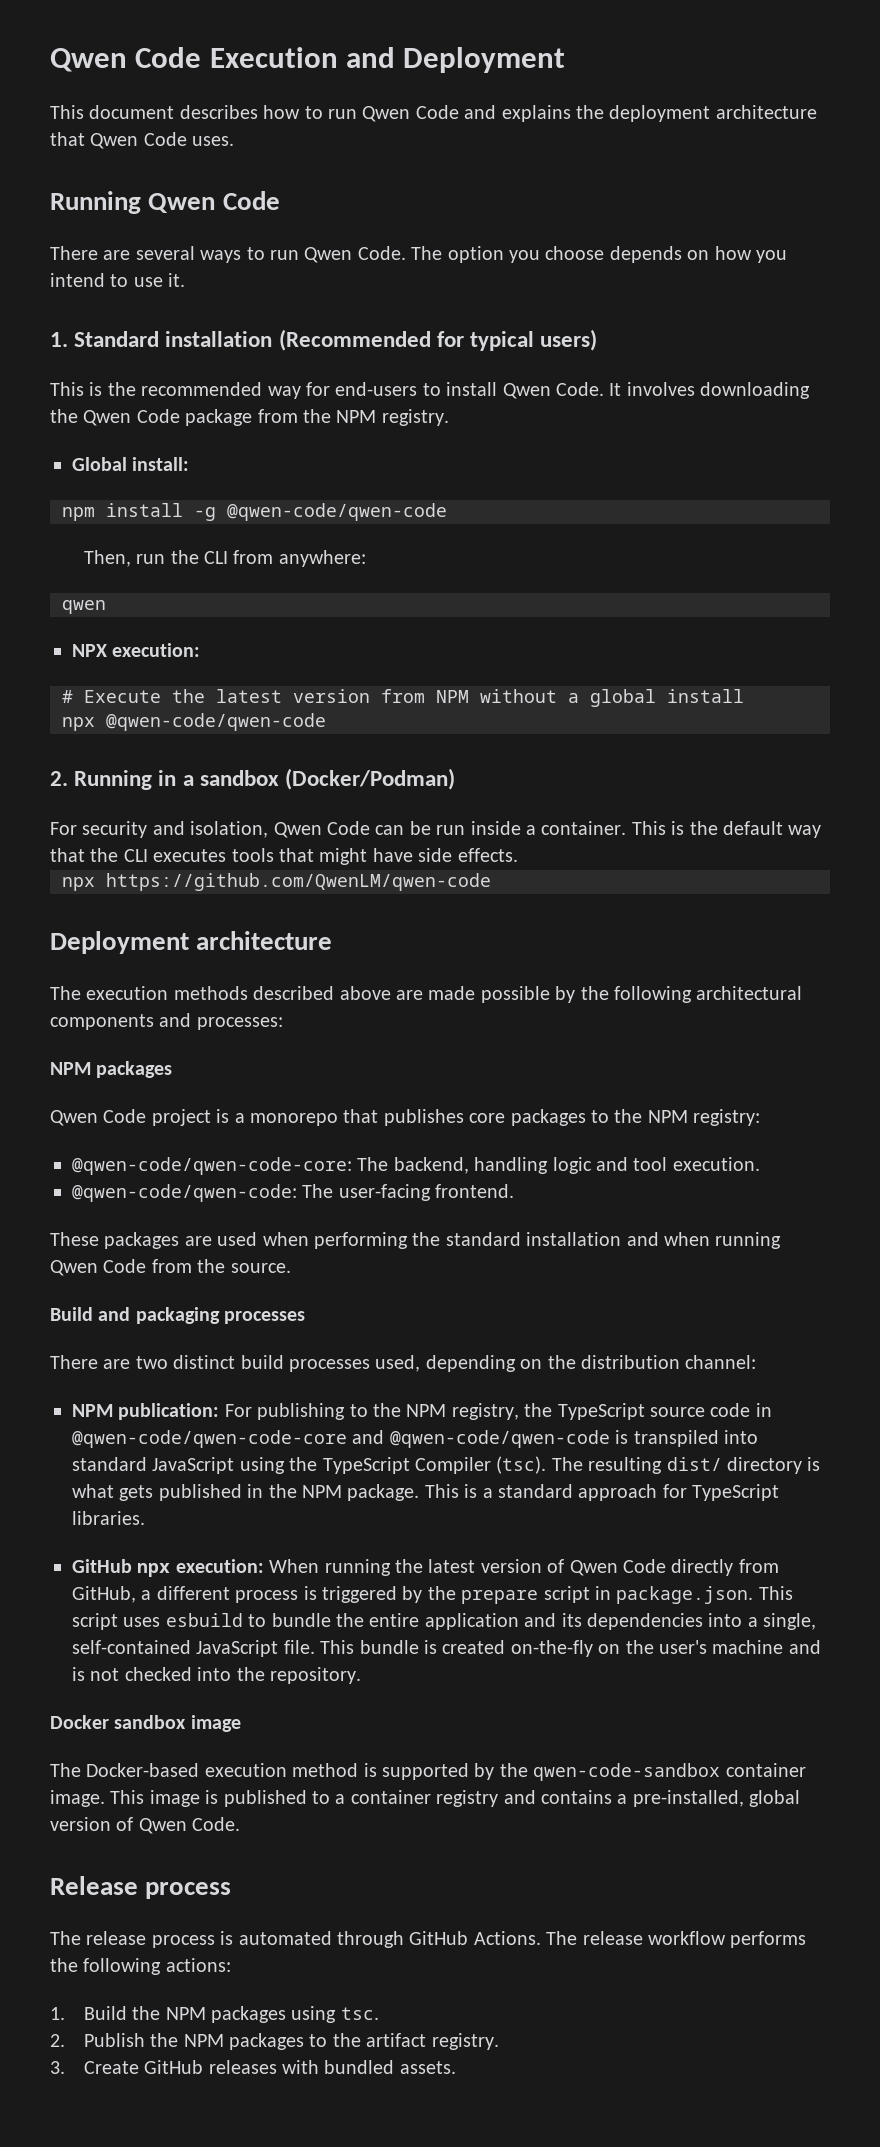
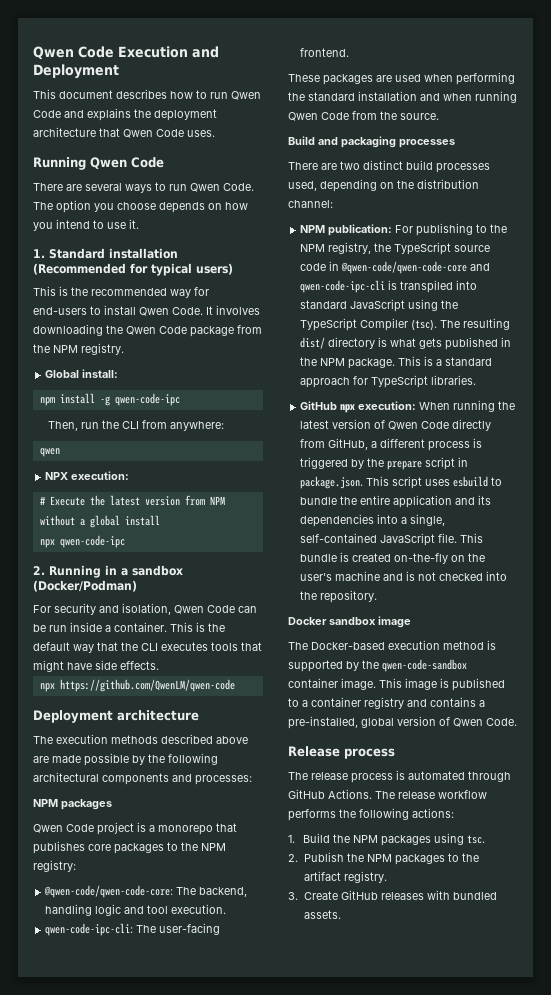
[227,503,447,521] @qwen-code/qwen-code -> [114,393,180,406] qwen-code-ipc
[106,713,326,731] @qwen-code/qwen-code -> [59,535,125,548] qwen-code-ipc
[72,1184,297,1202] @qwen-code/qwen-code: -> [45,923,134,936] qwen-code-ipc-cli:
[389,1430,610,1448] @qwen-code/qwen-code -> [300,280,386,293] qwen-code-ipc-cli

